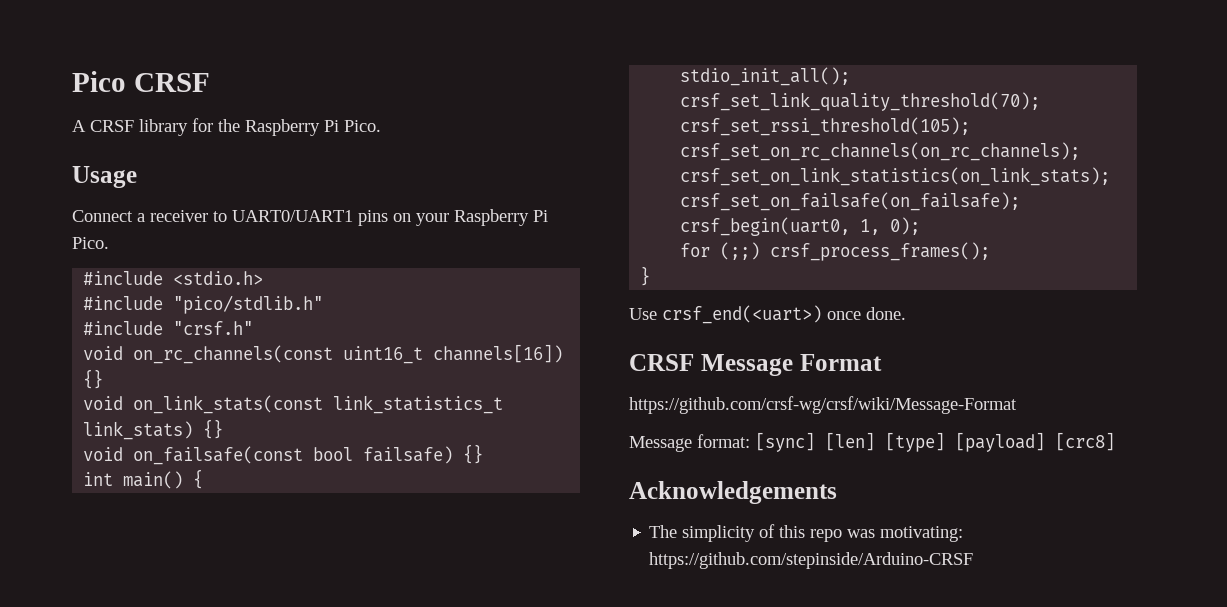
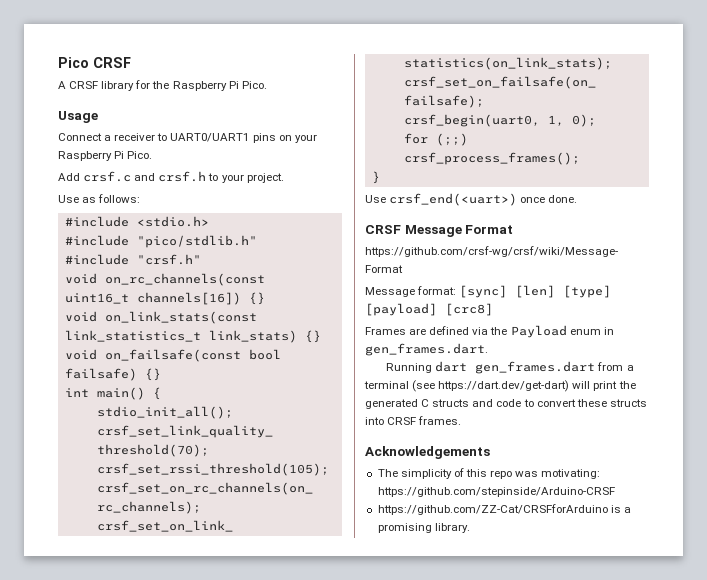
(109, 243) none -> [58,171,284,183] [58,194,141,203] // Add crsf.c and crsf.h to your project. // Use as follows:
(1115, 441) none -> [365,325,614,338] [365,343,488,356] [386,361,634,374] [364,380,636,392] [365,399,647,409] [365,416,462,425] // Frames are defined via the Payload enum in gen_frames.dart. // Running dart gen_frames.dart from a terminal (see https://dart.dev/get-dart) will print the generated C structs and code to convert these structs into CRSF frames.
(974, 560) none -> [377,504,631,515] [377,523,470,533] // https://github.com/ZZ-Cat/CRSFforArduino is a promising library.

